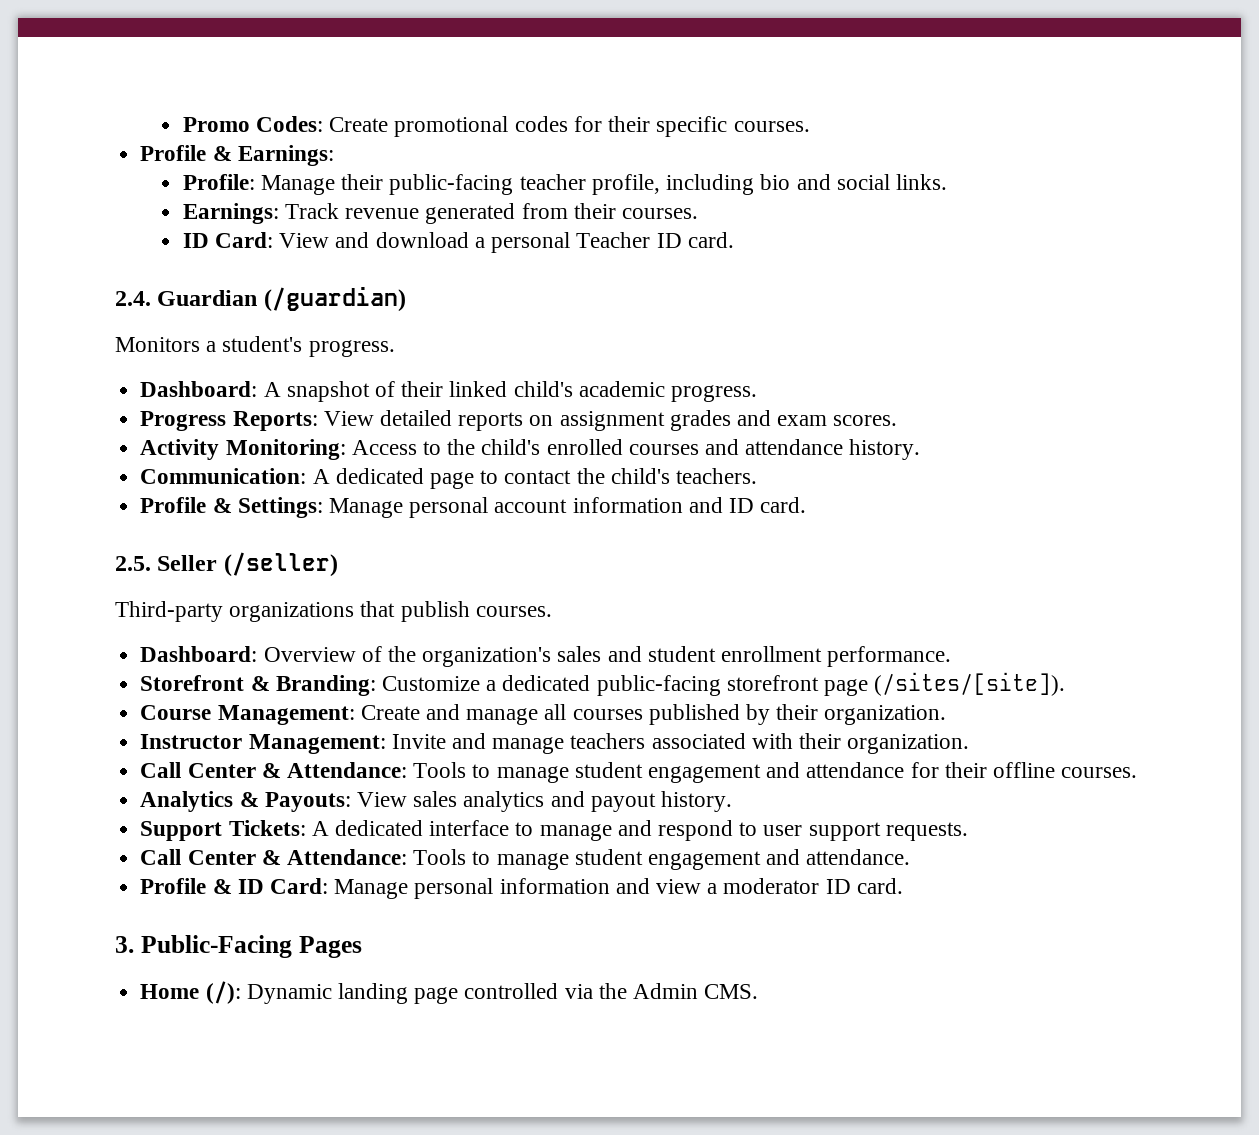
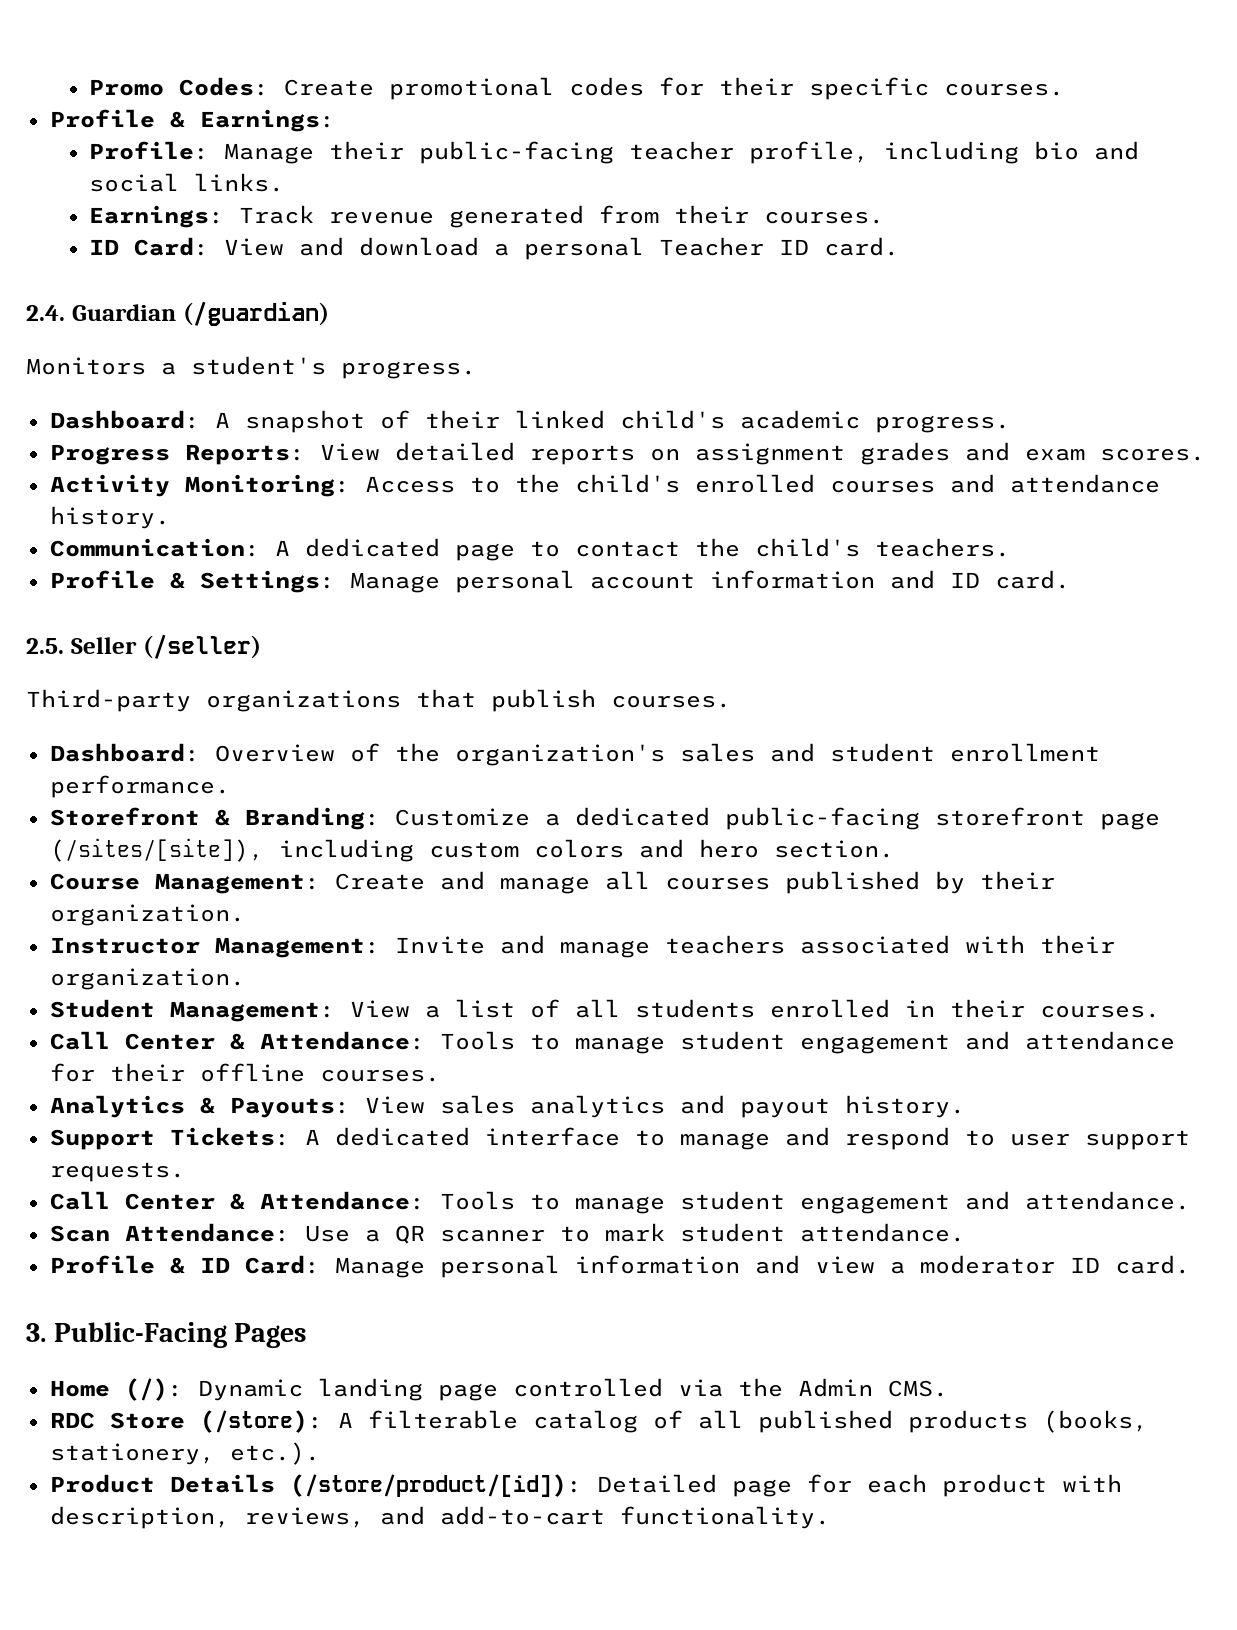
[874,672,1066,696] (/sites/[site]). -> [49,838,894,862] (/sites/[site]), including custom colors and hero section.
(970, 744) none -> [49,999,1160,1022] // Student Management: View a list of all students enrolled in their courses.
(911, 857) none -> [49,1223,965,1244] // Scan Attendance: Use a QR scanner to mark student attendance.
(759, 991) none -> [49,1410,1148,1433] [49,1442,320,1465] [49,1474,1122,1497] [49,1506,830,1529] // RDC Store (/store): A filterable catalog of all published products (books, stationery, etc.). // Product Details (/store/product/[id]): Detailed page for each product with description, reviews, and add-to-cart functionality.

